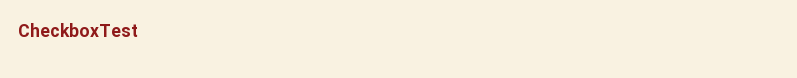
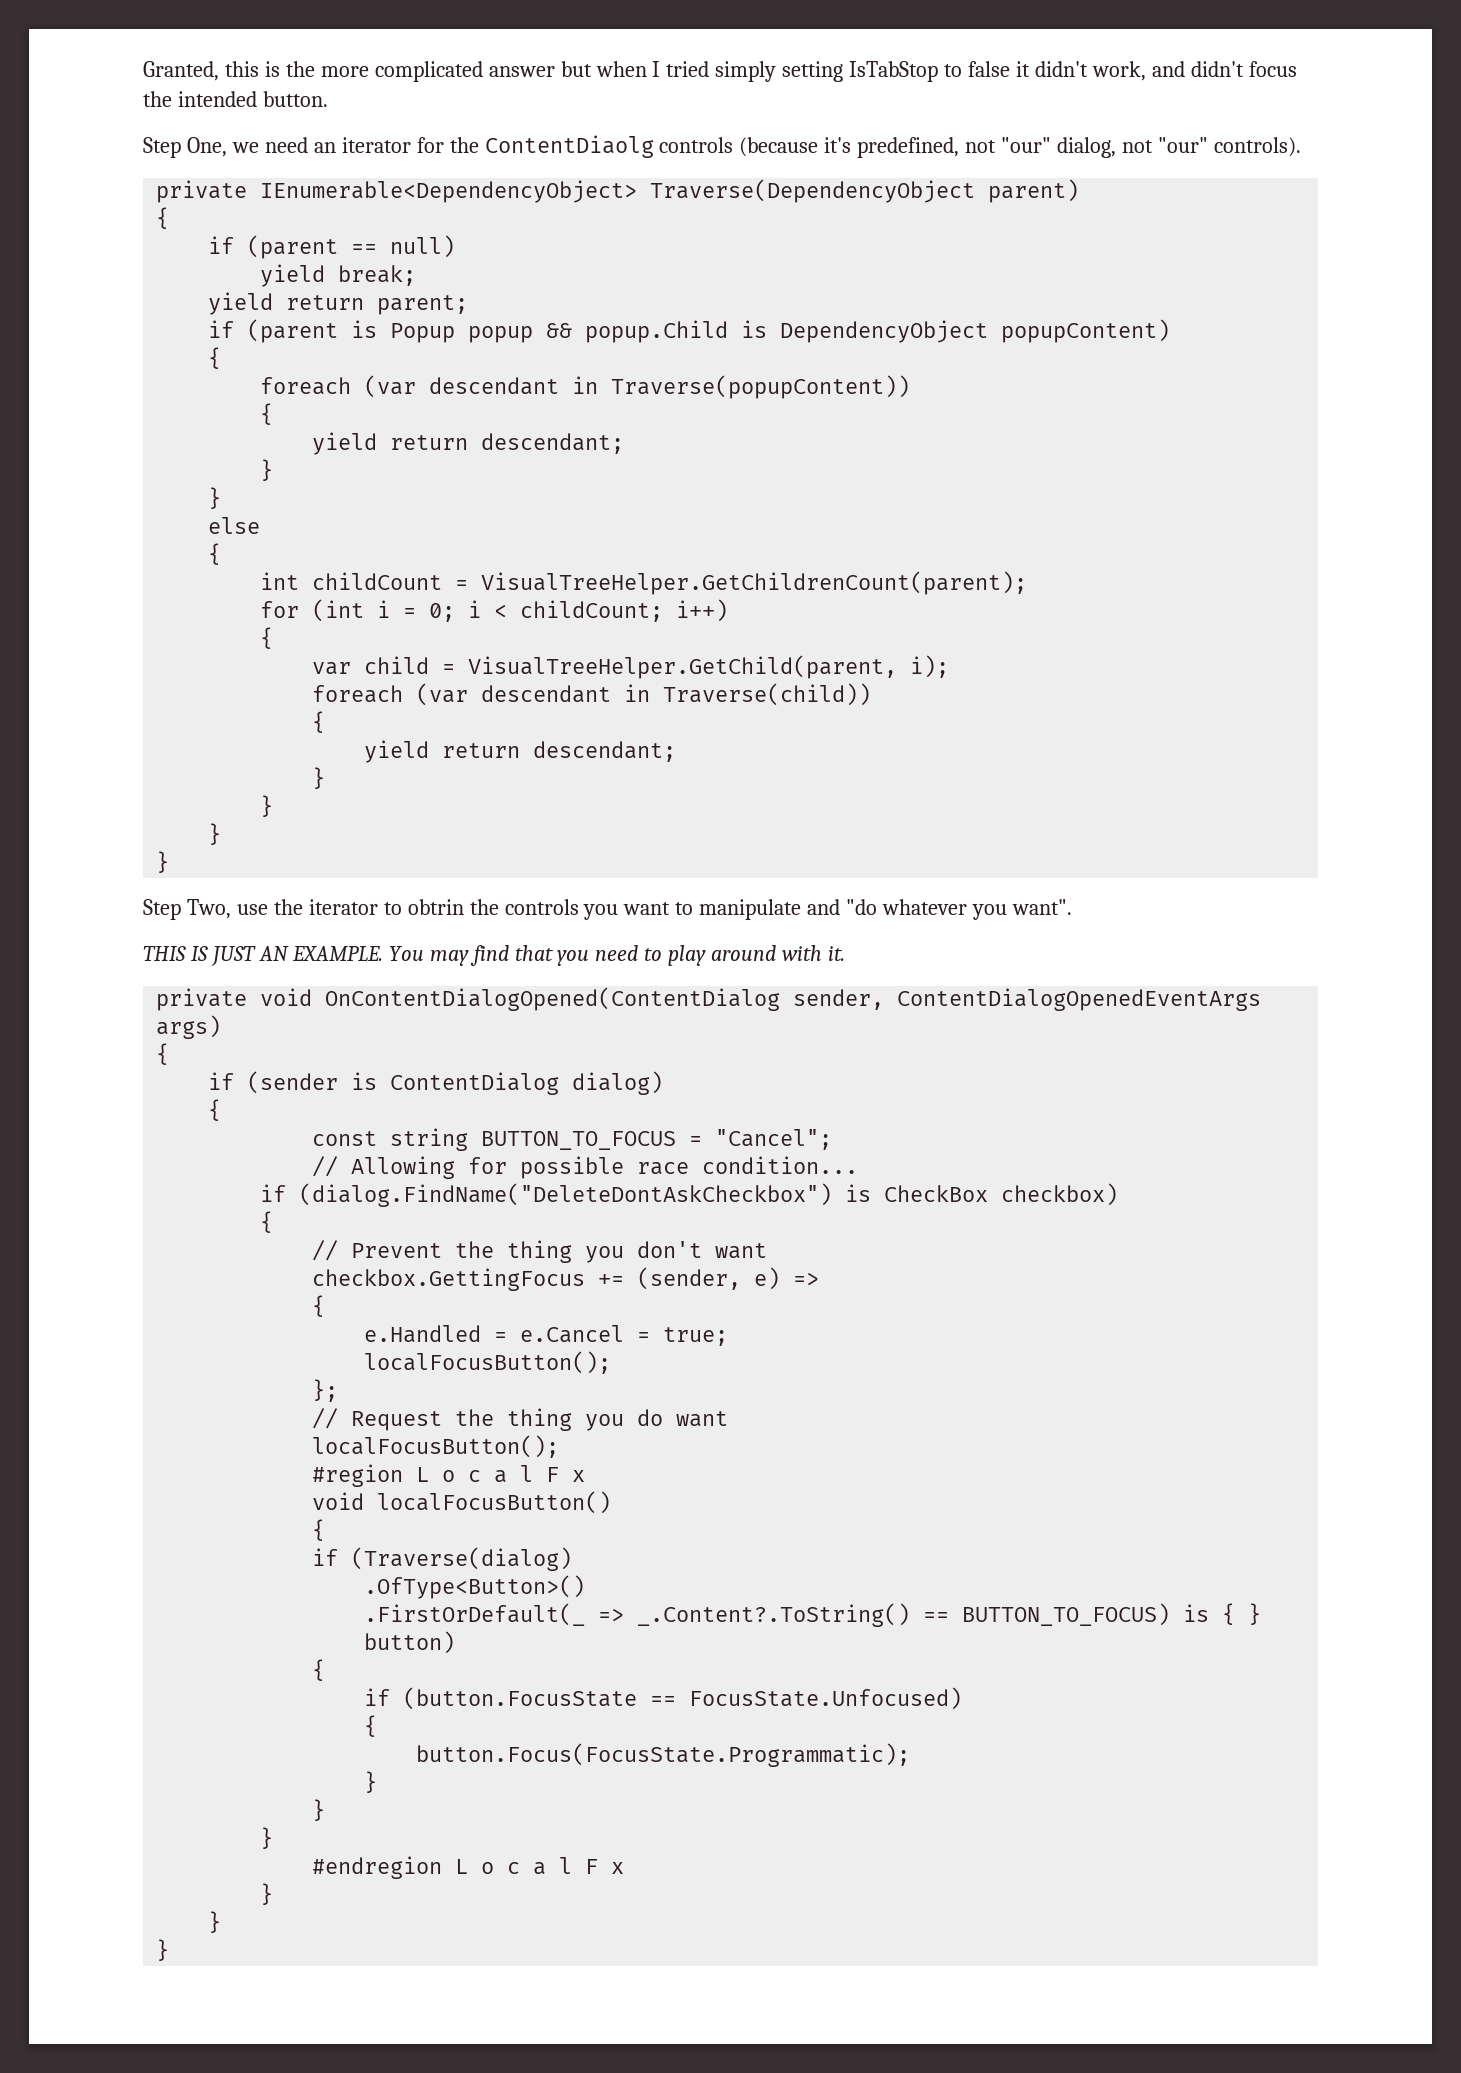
[18,23,138,37] CheckboxTest -> [143,61,1297,82] [143,91,328,107] [143,135,1301,158] [156,179,1080,203] [156,207,170,229] [208,235,456,259] [260,264,417,287] [208,292,469,315] [208,319,1171,343] [208,347,222,369] [260,375,911,399] [260,403,274,425] [312,432,625,455] [260,459,274,481] [208,487,222,509] [208,517,261,534] [208,543,222,565] [260,571,1028,595] [260,599,729,622] [260,627,274,649] [312,655,950,679] [312,683,872,706] [312,711,326,733] [364,740,677,763] [312,767,326,789] [260,795,274,817] [208,823,222,845] [156,851,170,873] [143,899,1072,920] [143,945,846,966] [156,987,1262,1011] [156,1015,222,1039] [156,1043,170,1065] [208,1071,664,1095] [208,1099,222,1121] [312,1128,833,1151] [312,1156,859,1179] [260,1183,1119,1207] [260,1211,274,1233] [312,1240,768,1263] [312,1267,820,1291] [312,1295,326,1317] [364,1325,729,1346] [364,1351,612,1374] [312,1379,339,1402] [312,1408,729,1431] [312,1435,560,1458] [312,1464,586,1487] [312,1491,612,1514] [312,1519,326,1541] [312,1547,573,1571] [364,1575,586,1599] [364,1603,1262,1627] [364,1631,456,1654] [312,1659,326,1681] [364,1687,963,1710] [364,1715,378,1737] [416,1743,911,1767] [364,1771,378,1793] [312,1799,326,1821] [260,1827,274,1849] [312,1856,625,1879] [260,1883,274,1905] [208,1911,222,1933] [156,1939,170,1961] Granted, this is the more complicated answer but when I tried simply setting IsTabStop to false it didn't work, and didn't focus the intended button. // Step One, we need an iterator for the ContentDiaolg controls (because it's predefined, not "our" dialog, not "our" controls). // private IEnumerable<DependencyObject> Traverse(DependencyObject parent) // { // if (parent == null) // yield break; // yield return parent; // if (parent is Popup popup && popup.Child is DependencyObject popupContent) // { // foreach (var descendant in Traverse(popupContent)) // { // yield return descendant; // } // } // else // { // int childCount = VisualTreeHelper.GetChildrenCount(parent); // for (int i = 0; i < childCount; i++) // { // var child = VisualTreeHelper.GetChild(parent, i); // foreach (var descendant in Traverse(child)) // { // yield return descendant; // } // } // } // } // Step Two, use the iterator to obtrin the controls you want to manipulate and "do whatever you want". // THIS IS JUST AN EXAMPLE. You may find that you need to play around with it. // private void OnContentDialogOpened(ContentDialog sender, ContentDialogOpenedEventArgs args) // { // if (sender is ContentDialog dialog) // { // const string BUTTON_TO_FOCUS = "Cancel"; // // Allowing for possible race condition... // if (dialog.FindName("DeleteDontAskCheckbox") is CheckBox checkbox) // { // // Prevent the thing you don't want // checkbox.GettingFocus += (sender, e) => // { // e.Handled = e.Cancel = true; // localFocusButton(); // }; // // Request the thing you do want // localFocusButton(); // #region L o c a l F x // void localFocusButton() // { // if (Traverse(dialog) // .OfType<Button>() // .FirstOrDefault(_ => _.Content?.ToString() == BUTTON_TO_FOCUS) is { } button) // { // if (button.FocusState == FocusState.Unfocused) // { // button.Focus(FocusState.Programmatic); // } // } // } // #endregion L o c a l F x // } // } // }

